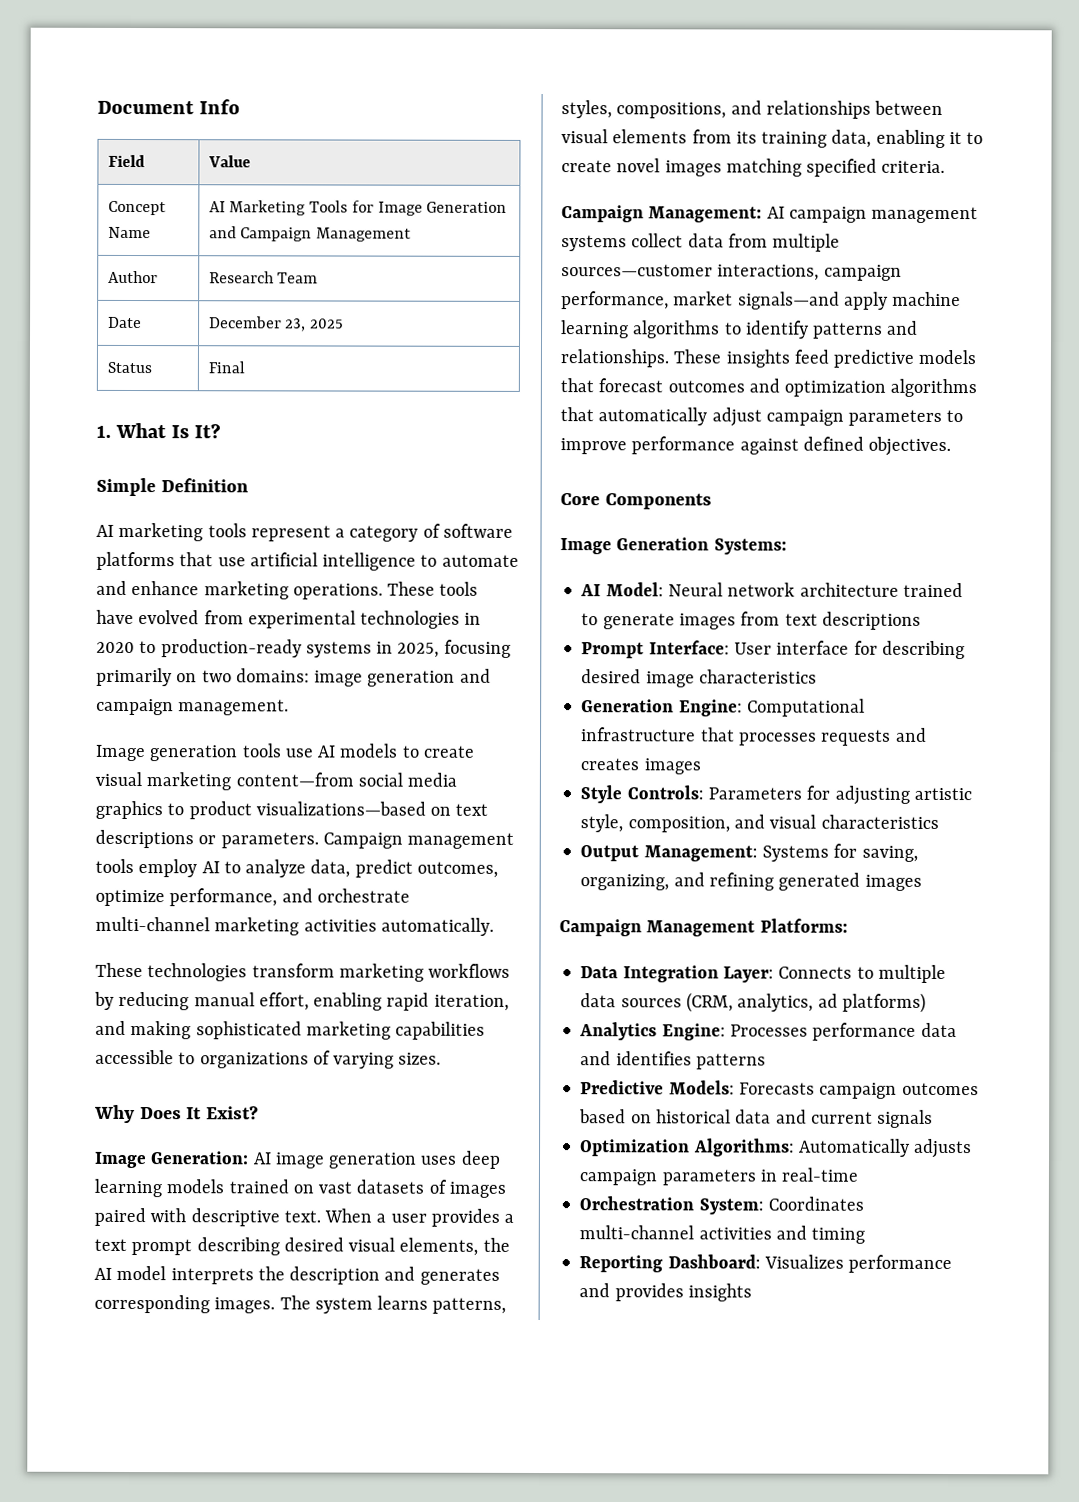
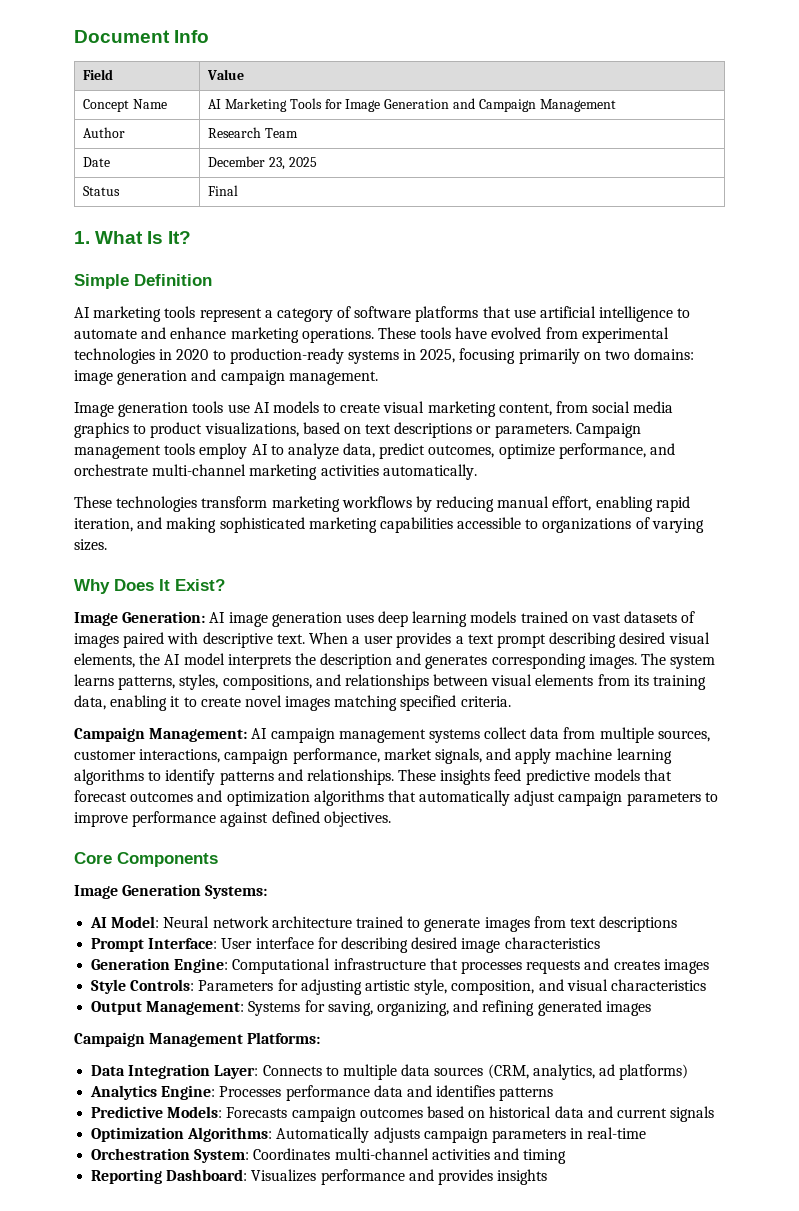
[235,772,354,787] content—from -> [498,401,589,416] content, from
[255,801,426,816] visualizations—based -> [204,422,340,437] visualizations, based
[561,264,713,277] sources—customer -> [657,730,710,742] [74,750,136,760] sources, customer
[737,291,840,310] signals—and -> [434,748,512,764] signals, and

